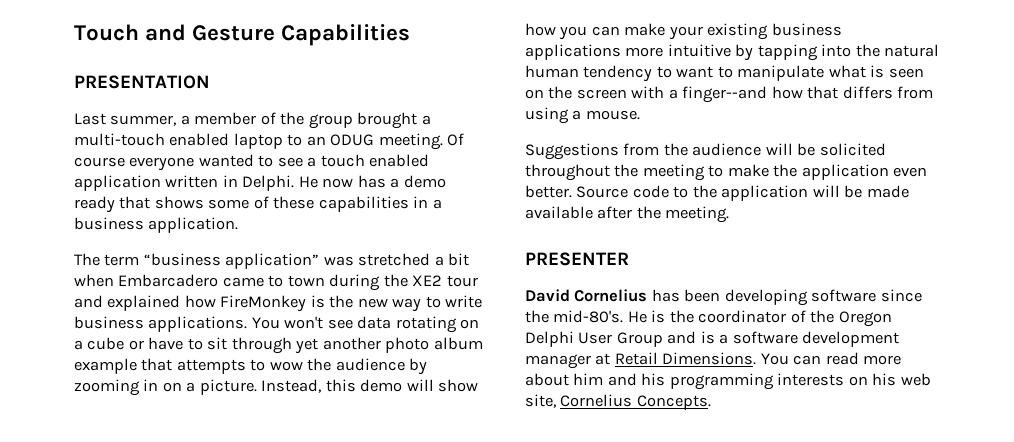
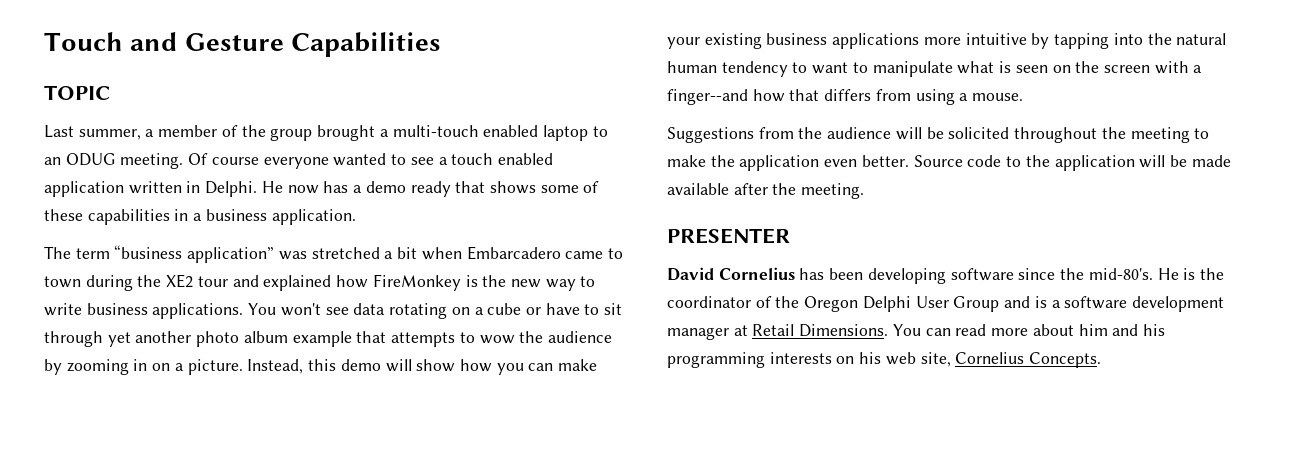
[74,75,210,89] PRESENTATION -> [44,85,111,100] TOPIC

